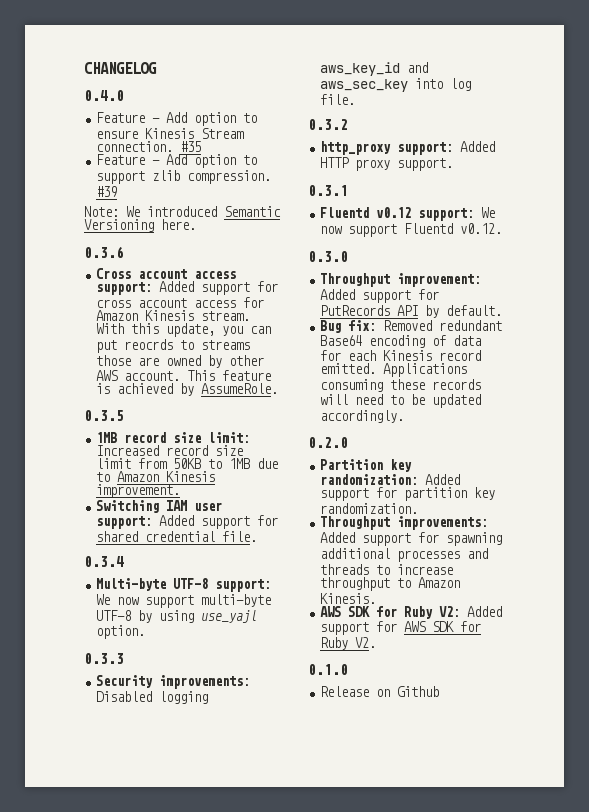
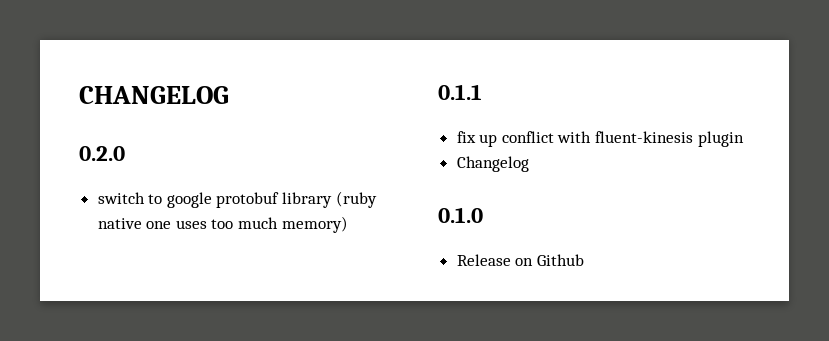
[84,90,124,101] [96,112,258,126] [96,128,245,139] [96,141,202,152] [96,154,258,168] [96,170,272,184] [96,186,118,197] [84,206,281,217] [84,219,196,232] [84,246,124,258] [96,268,237,279] [96,281,279,295] [96,297,265,308] [96,310,251,321] [96,323,272,337] [96,339,251,353] [96,355,265,368] [96,370,272,381] [96,383,279,396] [84,410,124,421] [96,432,251,443] [96,445,244,456] [96,458,279,469] [96,471,216,482] [96,484,181,498] [96,500,223,513] [96,515,279,529] [96,531,258,542] [84,556,124,567] [96,578,272,592] [96,594,272,608] [96,610,258,623] [96,625,146,639] [84,653,124,664] [96,675,251,689] [96,691,209,704] [320,62,429,76] [320,78,472,92] [320,94,356,105] [308,119,348,130] [320,141,496,155] [320,157,454,171] [308,185,348,196] [320,207,496,221] [320,223,503,237] [308,251,348,262] [320,273,482,287] [320,289,440,303] [320,305,503,318] [320,320,503,333] [320,335,482,348] [320,350,482,361] [320,363,468,377] [320,379,482,392] [320,394,482,408] [320,410,405,423] [308,437,348,448] [320,459,413,472] [320,474,461,485] [320,487,496,501] [320,503,419,514] [320,516,489,530] [320,532,503,546] [320,548,489,562] [320,564,454,575] [320,577,461,591] [320,593,377,604] [320,606,503,619] [320,621,482,635] [320,637,377,650] 0.4.0 // Feature - Add option to ensure Kinesis Stream connection. #35 // Feature - Add option to support zlib compression. #39 // Note: We introduced Semantic Versioning here. // 0.3.6 // Cross account access support: Added support for cross account access for Amazon Kinesis stream. With this update, you can put reocrds to streams those are owned by other AWS account. This feature is achieved by AssumeRole. // 0.3.5 // 1MB record size limit: Increased record size limit from 50KB to 1MB due to Amazon Kinesis improvement. // Switching IAM user support: Added support for shared credential file. // 0.3.4 // Multi-byte UTF-8 support: We now support multi-byte UTF-8 by using use_yajl option. // 0.3.3 // Security improvements: Disabled logging aws_key_id and aws_sec_key into log file. // 0.3.2 // http_proxy support: Added HTTP proxy support. // 0.3.1 // Fluentd v0.12 support: We now support Fluentd v0.12. // 0.3.0 // Throughput improvement: Added support for PutRecords API by default. // Bug fix: Removed redundant Base64 encoding of data for each Kinesis record emitted. Applications consuming these records will need to be updated accordingly. // 0.2.0 // Partition key randomization: Added support for partition key randomization. // Throughput improvements: Added support for spawning additional processes and threads to increase throughput to Amazon Kinesis. // AWS SDK for Ruby V2: Added support for AWS SDK for Ruby V2. -> [79,146,125,161] [97,191,377,208] [97,216,348,233] [438,84,482,100] [456,131,744,147] [456,156,529,172] 0.2.0 // switch to google protobuf library (ruby native one uses too much memory) // 0.1.1 // fix up conflict with fluent-kinesis plugin // Changelog

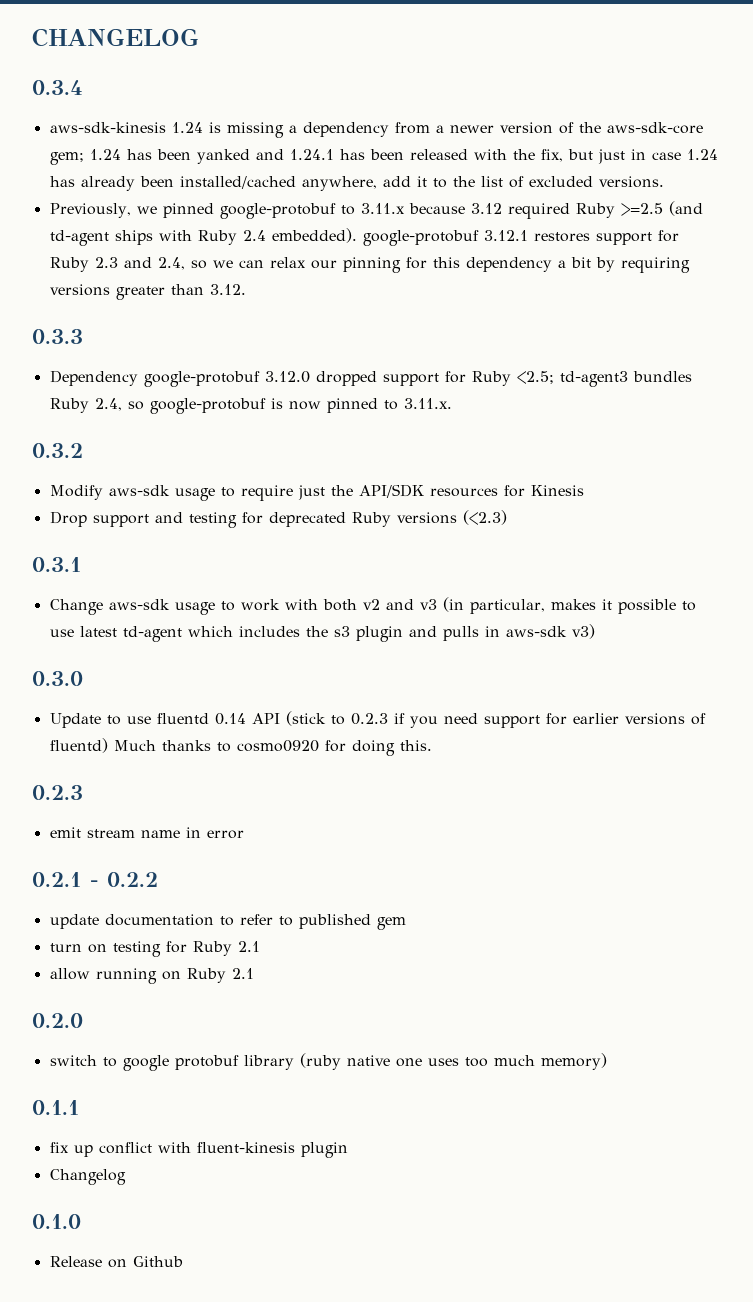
(229, 95) none -> [32,80,83,95] [49,122,703,138] [49,149,718,165] [49,176,664,191] [49,201,703,219] [49,228,679,246] [49,257,690,273] [49,284,246,300] [32,329,83,344] [49,370,692,387] [49,398,452,414] [32,443,83,458] [49,484,584,501] [49,510,507,528] [32,557,81,572] [49,597,696,615] [49,624,595,642] [32,671,83,686] [49,711,706,728] [49,738,432,756] [32,785,83,800] [49,827,244,839] [32,872,158,887] [49,914,406,930] [49,941,260,957] [49,968,254,984] // 0.3.4 // aws-sdk-kinesis 1.24 is missing a dependency from a newer version of the aws-sdk-core gem; 1.24 has been yanked and 1.24.1 has been released with the fix, but just in case 1.24 has already been installed/cached anywhere, add it to the list of excluded versions. // Previously, we pinned google-protobuf to 3.11.x because 3.12 required Ruby >=2.5 (and td-agent ships with Ruby 2.4 embedded). google-protobuf 3.12.1 restores support for Ruby 2.3 and 2.4, so we can relax our pinning for this dependency a bit by requiring versions greater than 3.12. // 0.3.3 // Dependency google-protobuf 3.12.0 dropped support for Ruby <2.5; td-agent3 bundles Ruby 2.4, so google-protobuf is now pinned to 3.11.x. // 0.3.2 // Modify aws-sdk usage to require just the API/SDK resources for Kinesis // Drop support and testing for deprecated Ruby versions (<2.3) // 0.3.1 // Change aws-sdk usage to work with both v2 and v3 (in particular, makes it possible to use latest td-agent which includes the s3 plugin and pulls in aws-sdk v3) // 0.3.0 // Update to use fluentd 0.14 API (stick to 0.2.3 if you need support for earlier versions of fluentd) Much thanks to cosmo0920 for doing this. // 0.2.3 // emit stream name in error // 0.2.1 - 0.2.2 // update documentation to refer to published gem // turn on testing for Ruby 2.1 // allow running on Ruby 2.1

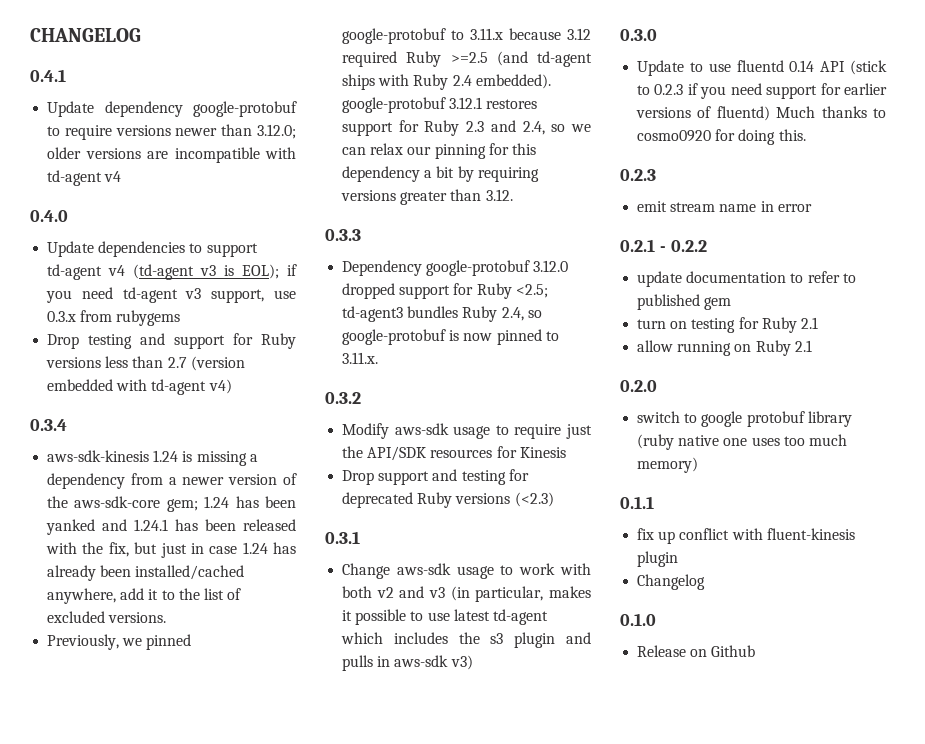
(199, 37) none -> [30,69,66,82] [47,101,297,117] [47,124,296,140] [47,147,296,163] [47,170,122,186] [30,210,68,222] [47,241,258,257] [47,264,297,280] [46,287,296,303] [47,310,181,326] [47,333,296,349] [46,356,245,371] [47,379,232,395] // 0.4.1 // Update dependency google-protobuf to require versions newer than 3.12.0; older versions are incompatible with td-agent v4 // 0.4.0 // Update dependencies to support td-agent v4 (td-agent v3 is EOL); if you need td-agent v3 support, use 0.3.x from rubygems // Drop testing and support for Ruby versions less than 2.7 (version embedded with td-agent v4)

